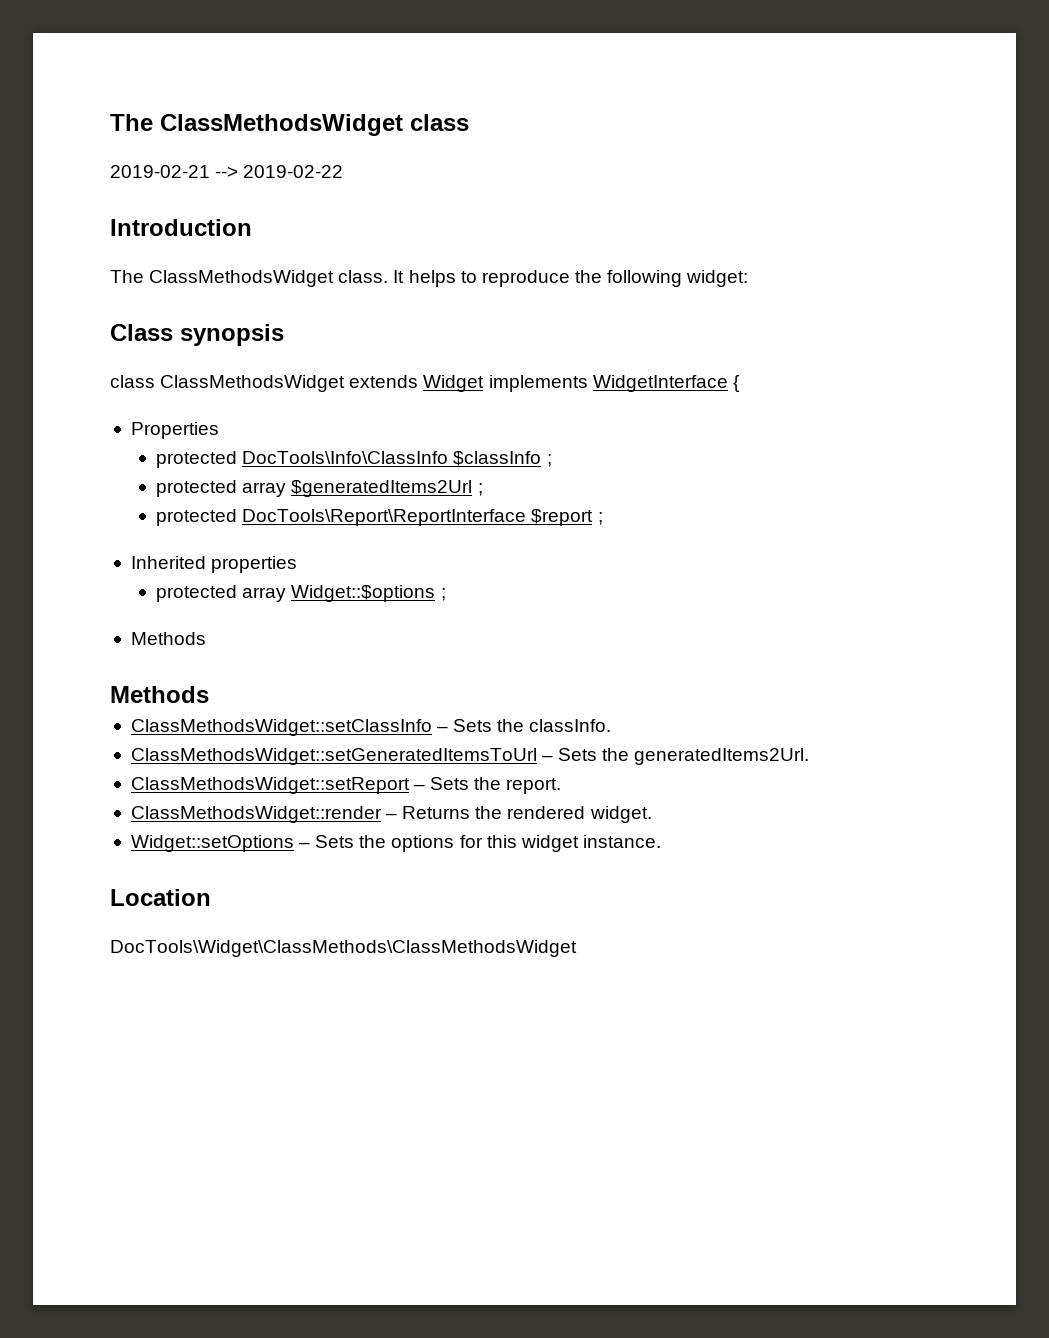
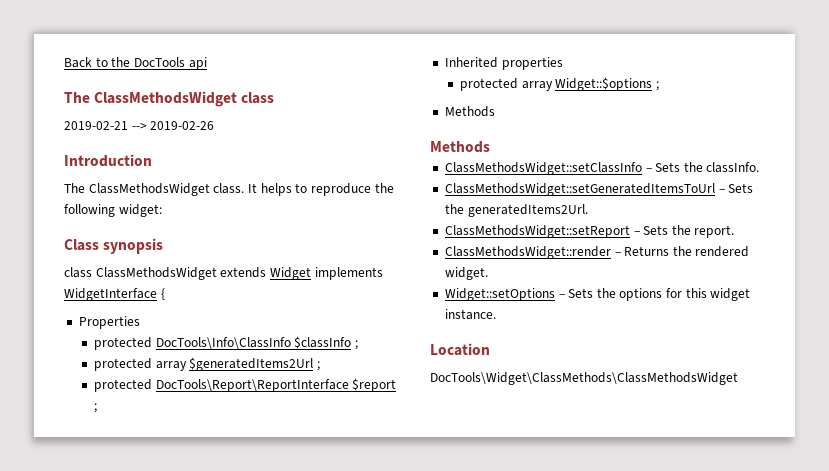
(110, 122) none -> [64,57,207,70] Back to the DocTools api //
[243,165,344,178] 2019-02-22 -> [150,121,215,130] 2019-02-26

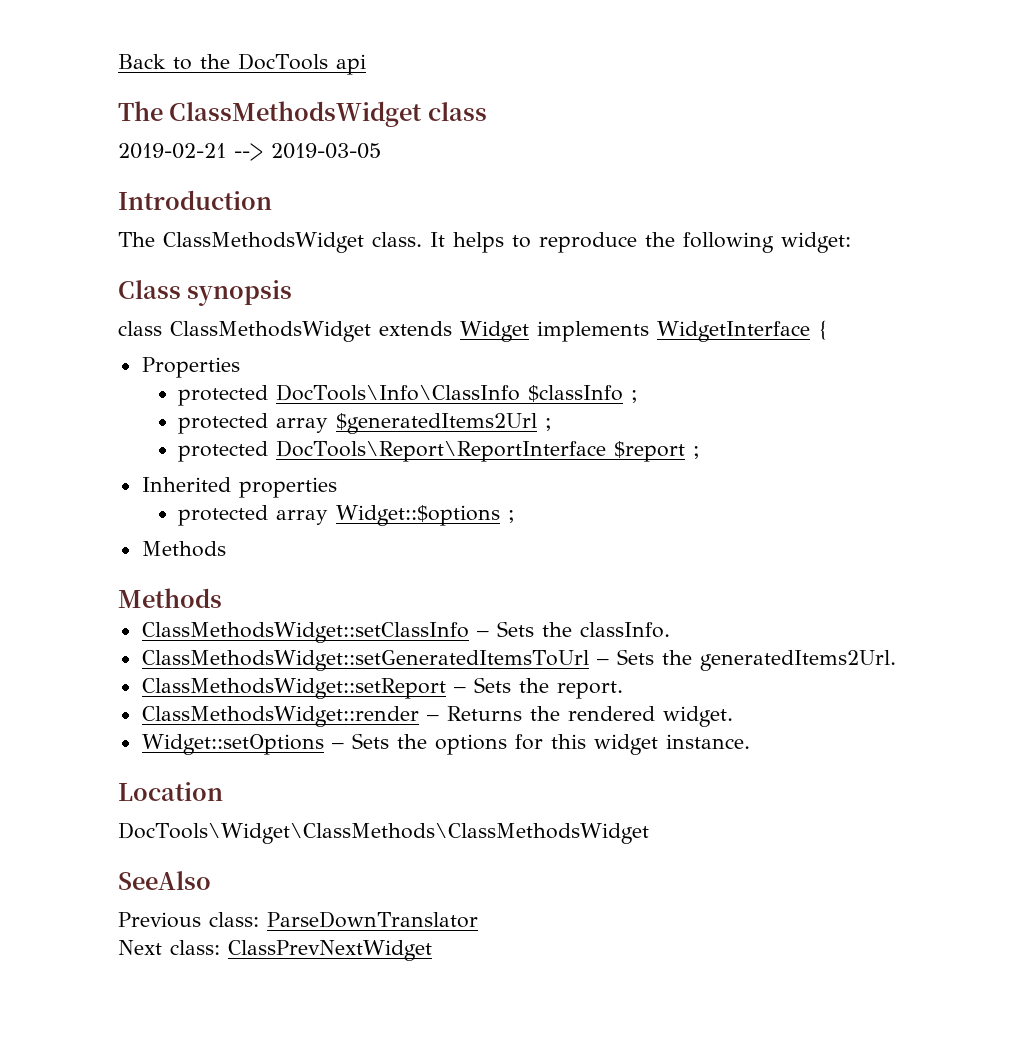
[150,121,215,130] 2019-02-26 -> [271,143,381,159] 2019-03-05
(738, 378) none -> [118,871,211,890] [118,911,478,928] [118,940,432,961] // SeeAlso // Previous class: ParseDownTranslator // Next class: ClassPrevNextWidget

